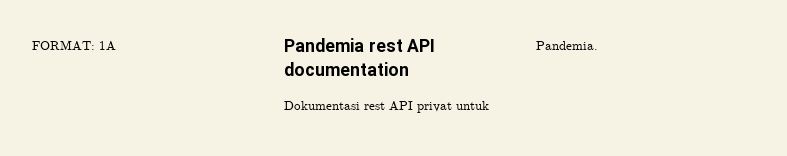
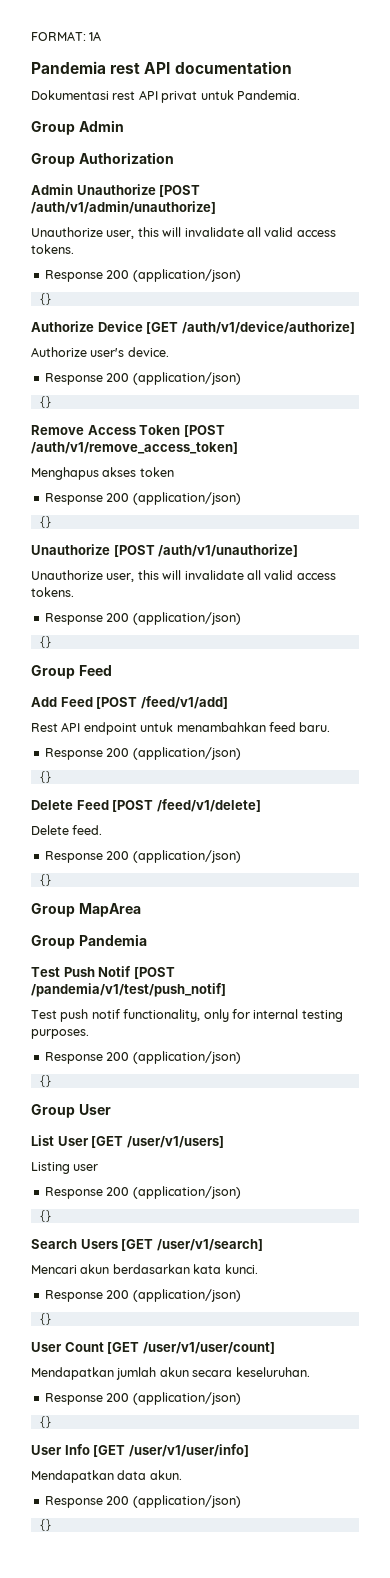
(598, 45) none -> [31,120,124,135] [31,152,174,167] [31,184,201,197] [31,201,216,214] [31,227,336,239] [31,244,74,254] [44,269,241,282] [38,293,51,305] [31,321,355,334] [31,347,169,357] [44,372,241,385] [38,396,51,408] [31,425,225,437] [31,442,238,454] [31,467,174,480] [44,492,241,505] [38,516,51,528] [31,544,299,557] [31,570,336,582] [31,587,74,597] [44,612,241,625] [38,636,51,648] [31,665,112,679] [31,696,228,709] [31,722,331,735] [44,747,241,760] [38,771,51,783] [31,799,261,812] [31,825,103,835] [44,850,241,863] [38,874,51,886] [31,903,141,917] [31,934,147,949] [31,966,175,979] [31,983,226,997] [31,1009,343,1022] [31,1029,89,1039] [44,1051,241,1064] [38,1075,51,1087] [31,1104,111,1118] [31,1135,224,1148] [31,1162,99,1174] [44,1186,241,1199] [38,1210,51,1222] [31,1239,263,1251] [31,1264,258,1274] [44,1289,241,1302] [38,1313,51,1325] [31,1342,275,1354] [31,1367,310,1380] [44,1392,241,1405] [38,1416,51,1428] [31,1444,249,1457] [31,1470,182,1483] [44,1495,241,1508] [38,1519,51,1531] // Group Admin // Group Authorization // Admin Unauthorize [POST /auth/v1/admin/unauthorize] // Unauthorize user, this will invalidate all valid access tokens. // Response 200 (application/json) // {} // Authorize Device [GET /auth/v1/device/authorize] // Authorize user's device. // Response 200 (application/json) // {} // Remove Access Token [POST /auth/v1/remove_access_token] // Menghapus akses token // Response 200 (application/json) // {} // Unauthorize [POST /auth/v1/unauthorize] // Unauthorize user, this will invalidate all valid access tokens. // Response 200 (application/json) // {} // Group Feed // Add Feed [POST /feed/v1/add] // Rest API endpoint untuk menambahkan feed baru. // Response 200 (application/json) // {} // Delete Feed [POST /feed/v1/delete] // Delete feed. // Response 200 (application/json) // {} // Group MapArea // Group Pandemia // Test Push Notif [POST /pandemia/v1/test/push_notif] // Test push notif functionality, only for internal testing purposes. // Response 200 (application/json) // {} // Group User // List User [GET /user/v1/users] // Listing user // Response 200 (application/json) // {} // Search Users [GET /user/v1/search] // Mencari akun berdasarkan kata kunci. // Response 200 (application/json) // {} // User Count [GET /user/v1/user/count] // Mendapatkan jumlah akun secara keseluruhan. // Response 200 (application/json) // {} // User Info [GET /user/v1/user/info] // Mendapatkan data akun. // Response 200 (application/json) // {}

